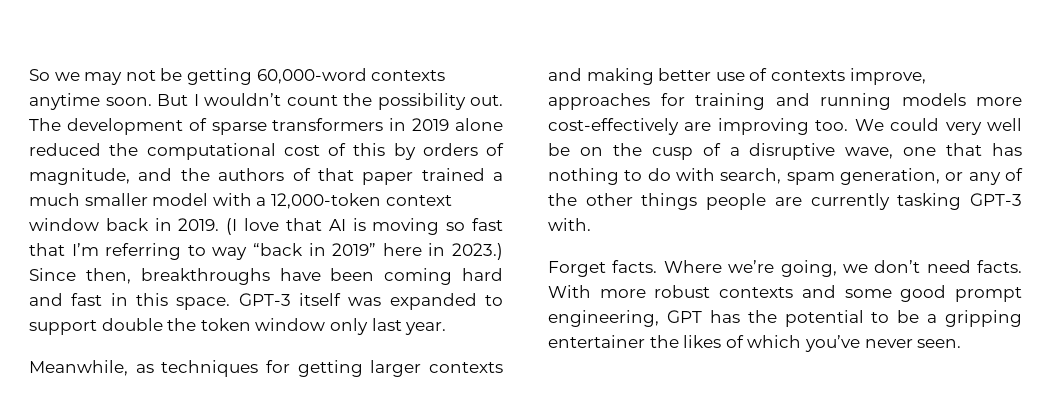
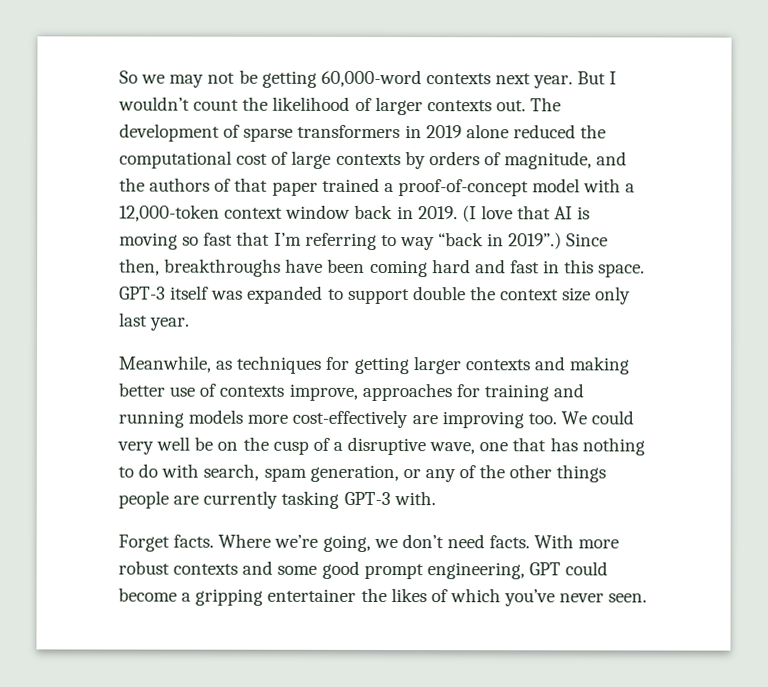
[29,93,152,110] anytime soon. -> [495,73,574,89] next year.
[377,93,466,110] possibility -> [272,96,492,116] likelihood of larger contexts
[353,143,386,156] this -> [291,150,401,169] large contexts
[29,193,148,206] much smaller -> [397,179,529,197] proof-of-concept
[332,243,504,260] 2019” here in 2023.) -> [508,232,563,250] 2019”.)
[200,318,326,331] token window -> [500,287,592,302] context size
[709,310,920,327] has the potential to be -> [565,561,609,576] [118,587,177,602] could become

